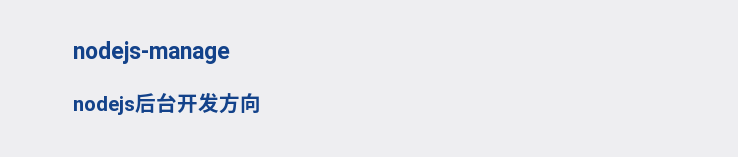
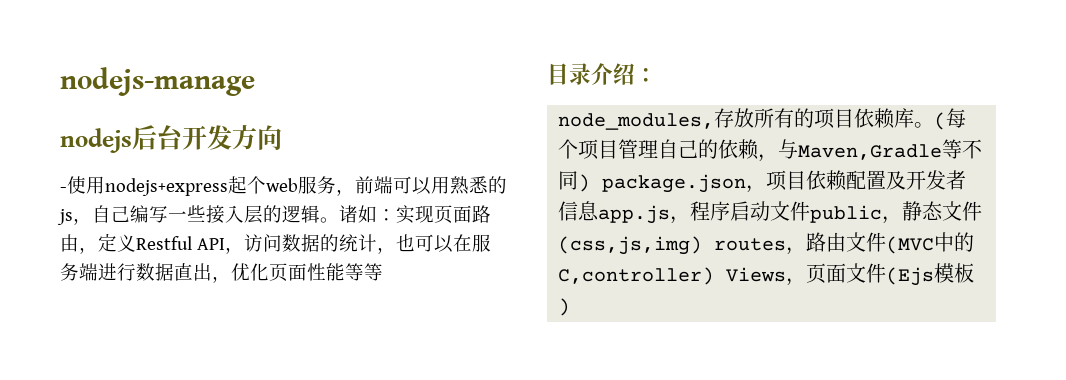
(261, 103) none -> [60,176,507,196] [57,205,491,225] [60,233,491,254] [60,263,383,283] [547,63,657,85] [558,108,967,130] [558,139,983,162] [558,170,967,193] [558,201,983,224] [558,232,975,255] [558,263,975,286] [558,298,571,316] // -使用nodejs+express起个web服务，前端可以用熟悉的js，自己编写一些接入层的逻辑。诸如：实现页面路由，定义Restful API，访问数据的统计，也可以在服务端进行数据直出，优化页面性能等等 // 目录介绍： // node_modules,存放所有的项目依赖库。(每个项目管理自己的依赖，与Maven,Gradle等不同) package.json，项目依赖配置及开发者信息app.js，程序启动文件public，静态文件(css,js,img) routes，路由文件(MVC中的C,controller) Views，页面文件(Ejs模板)

